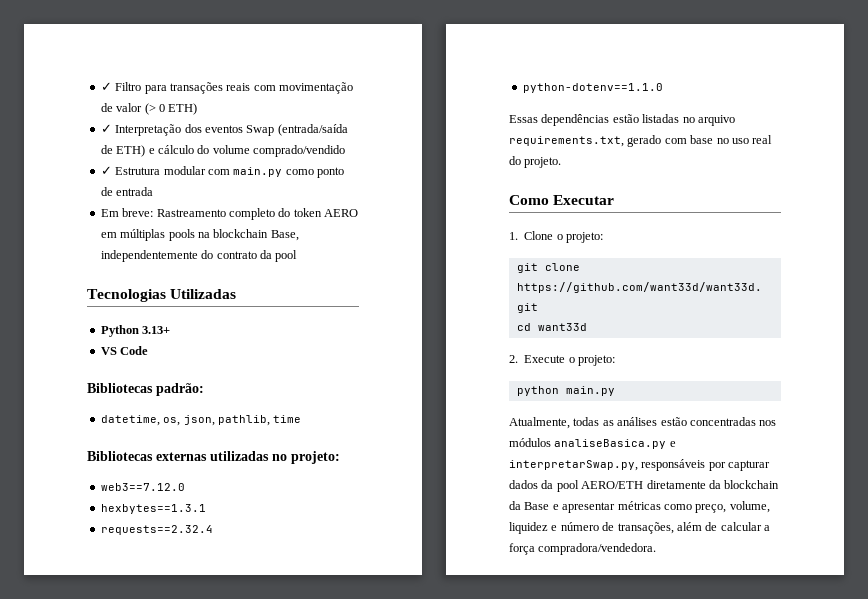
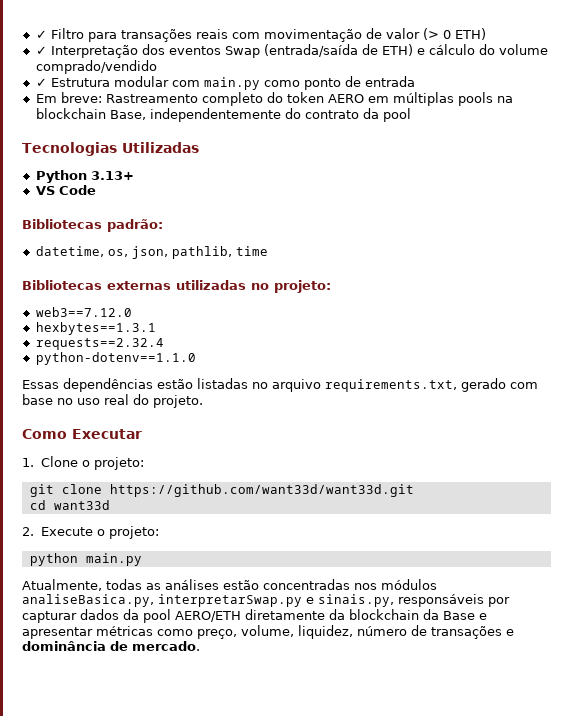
[554,439,676,449] [509,460,638,471] analiseBasica.py e interpretarSwap.py, -> [22,594,394,607] analiseBasica.py, interpretarSwap.py e sinais.py,
[509,522,770,534] [509,543,657,555] liquidez e número de transações, além de calcular a força compradora/vendedora. -> [298,625,514,639] [22,641,200,651] liquidez, número de transações e dominância de mercado.

